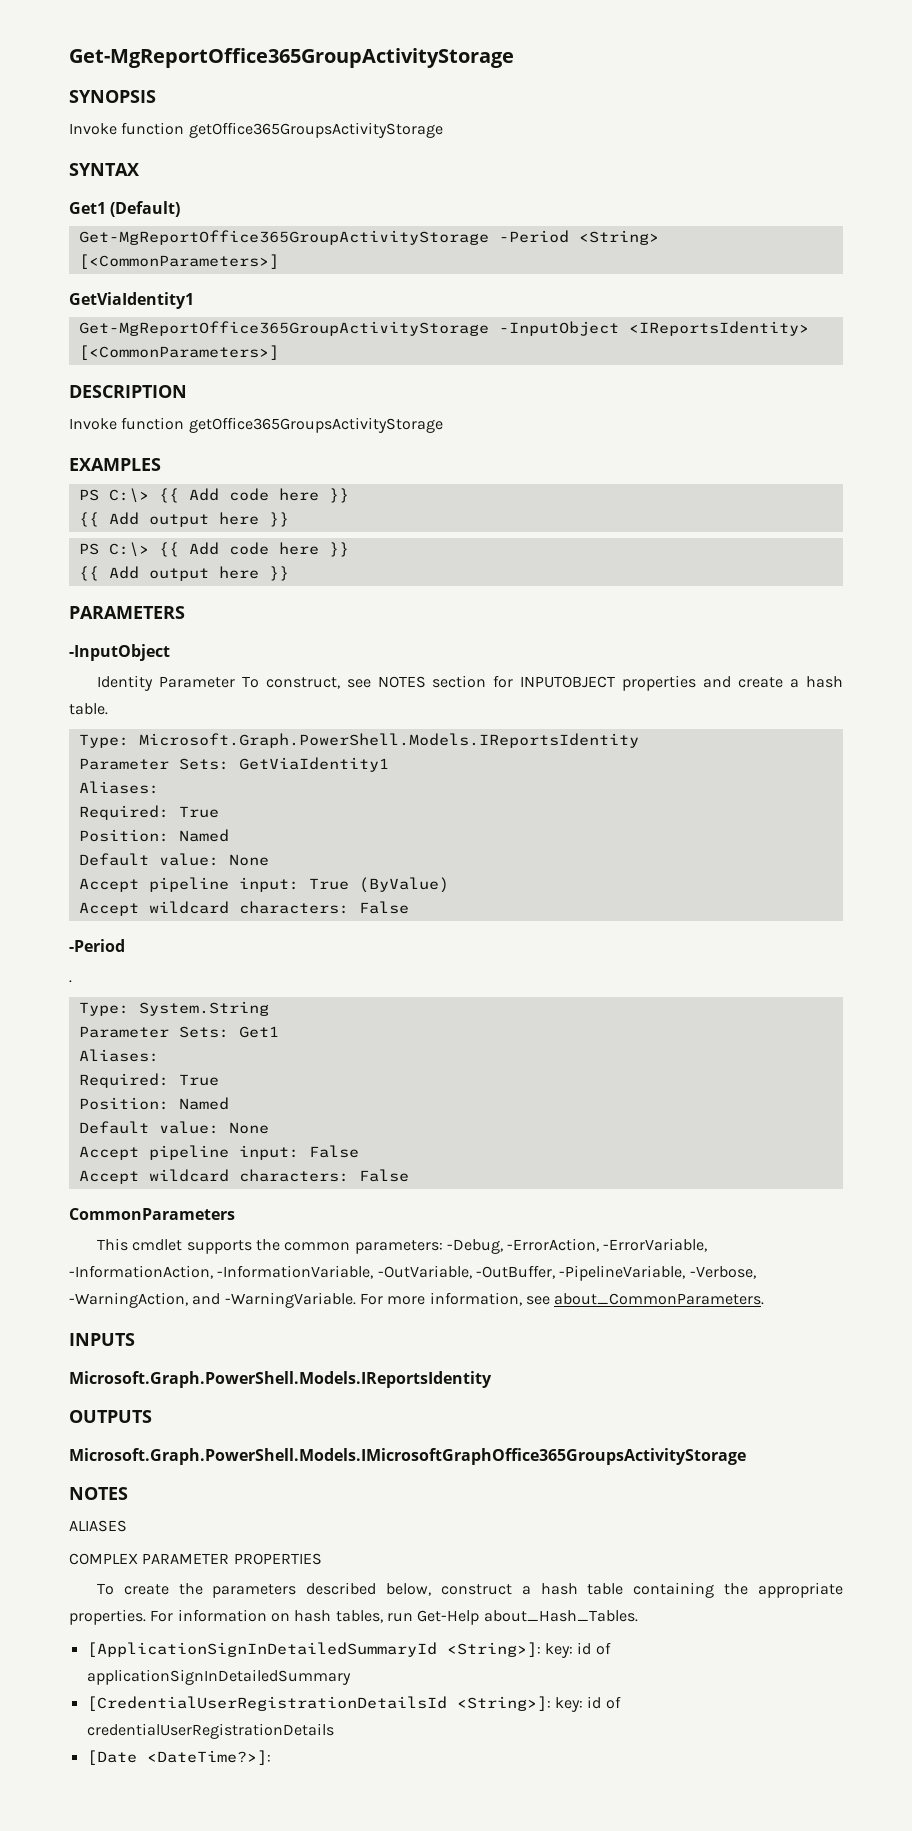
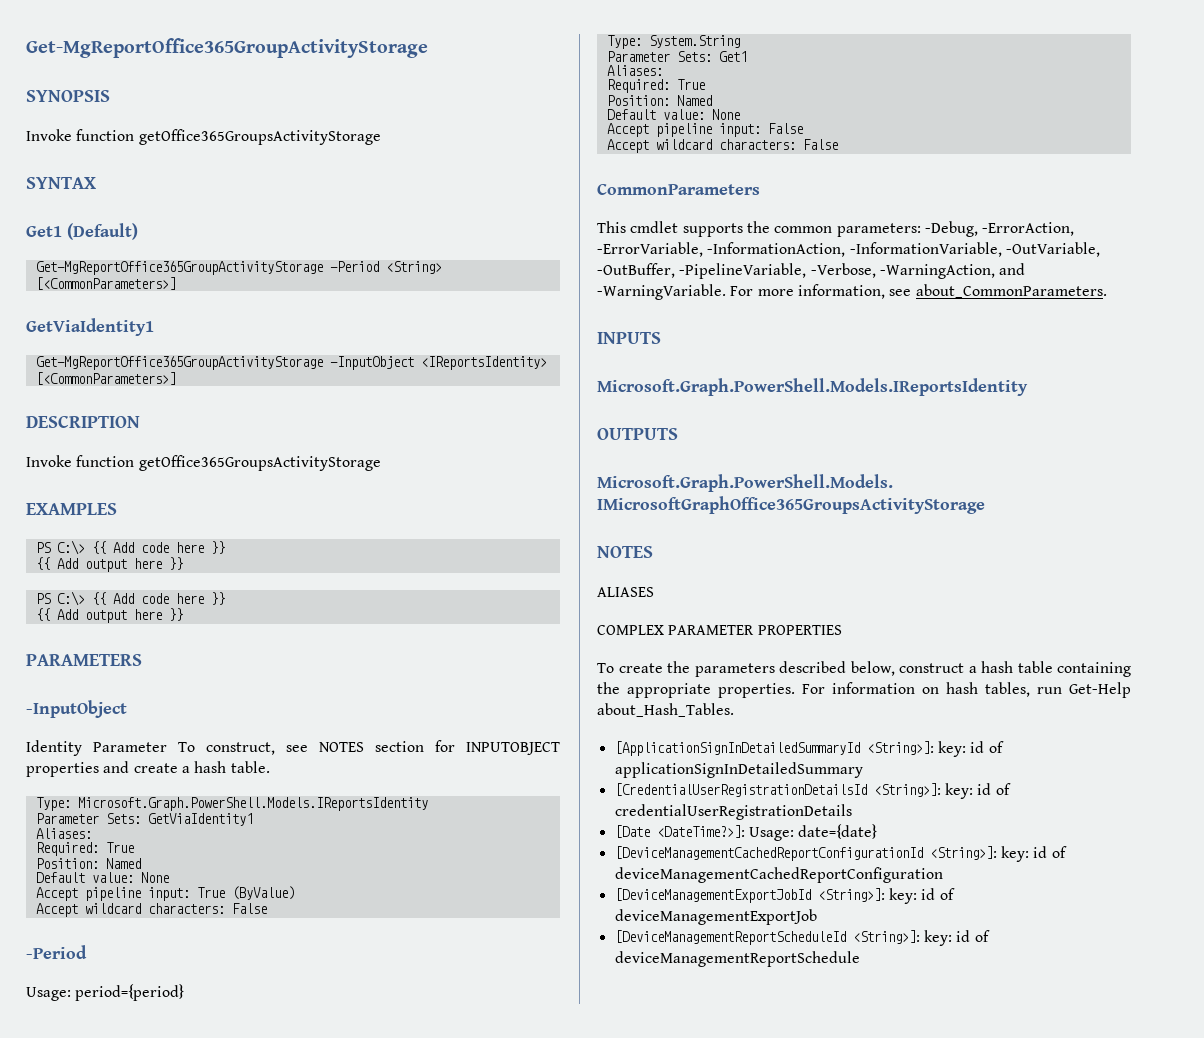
[69,980,72,983] . -> [26,984,185,1001] Usage: period={period}
(271, 1757) none -> [748,824,878,841] [614,846,1067,862] [614,867,943,883] [614,888,955,904] [614,909,817,925] [614,930,990,946] [614,951,860,967] Usage: date={date} // [DeviceManagementCachedReportConfigurationId <String>]: key: id of deviceManagementCachedReportConfiguration // [DeviceManagementExportJobId <String>]: key: id of deviceManagementExportJob // [DeviceManagementReportScheduleId <String>]: key: id of deviceManagementReportSchedule

